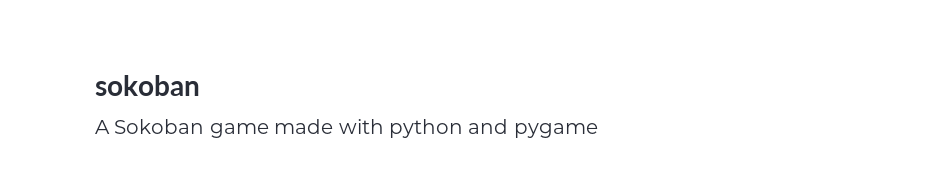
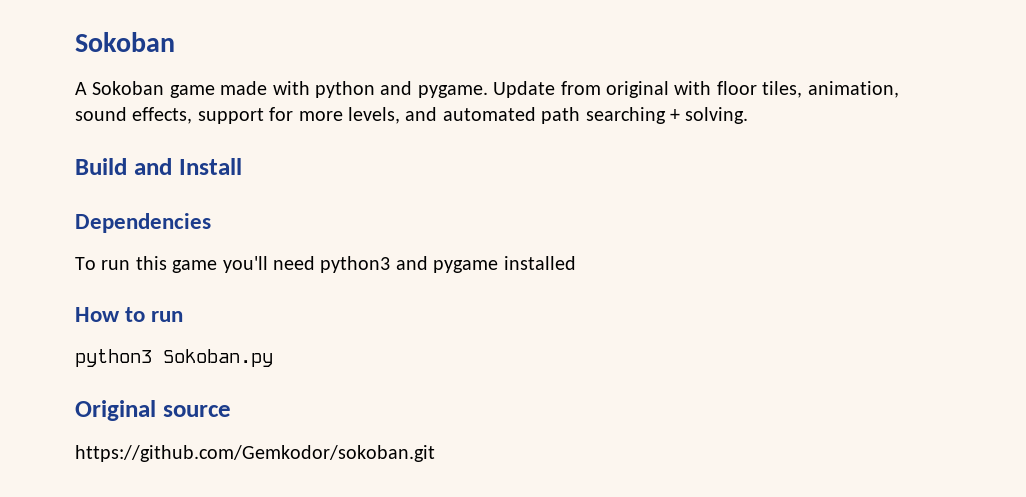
[95,75,200,96] sokoban -> [75,32,175,52] Sokoban
[513,123,598,138] pygame -> [417,81,899,98] [75,107,749,124] [75,158,242,175] [75,213,211,233] [75,256,576,273] [75,307,184,322] [75,349,273,367] [75,400,231,421] [75,445,435,462] pygame. Update from original with floor tiles, animation, sound effects, support for more levels, and automated path searching + solving. // Build and Install // Dependencies // To run this game you'll need python3 and pygame installed // How to run // python3 Sokoban.py // Original source // https://github.com/Gemkodor/sokoban.git

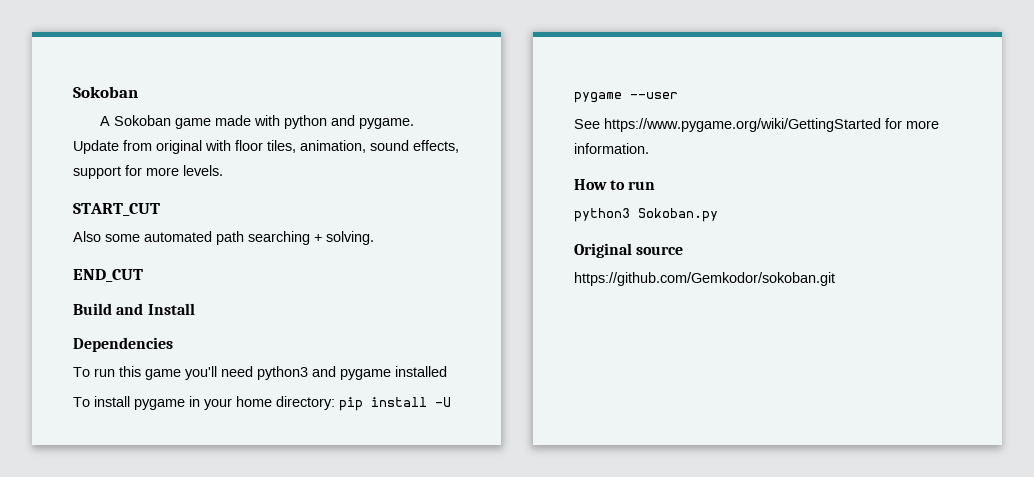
[348,107,438,124] levels, and -> [183,165,223,176] [73,203,160,216] [73,231,140,242] levels. // START_CUT // Also some
(749, 115) none -> [73,269,143,282] // END_CUT
(576, 263) none -> [73,396,451,411] [574,92,678,103] [574,118,939,132] [574,143,649,154] // To install pygame in your home directory: pip install -U pygame --user // See https://www.pygame.org/wiki/GettingStarted for more information.

